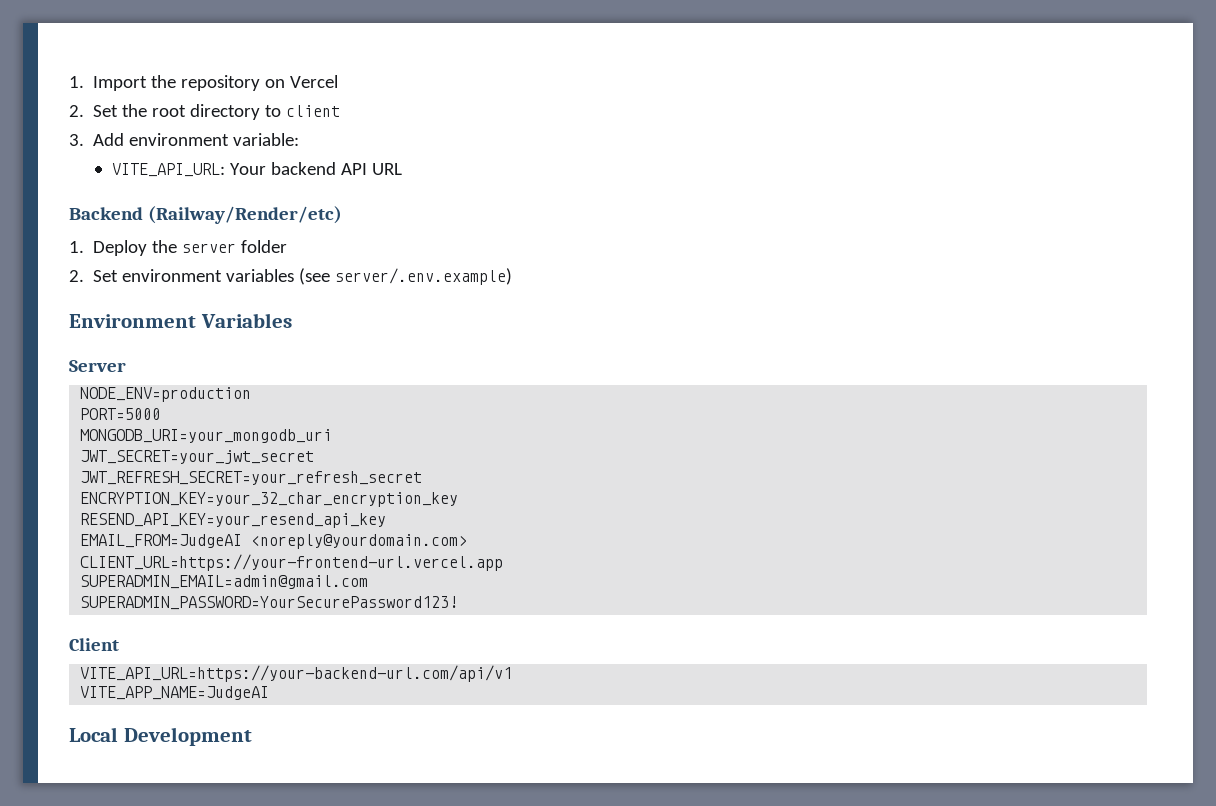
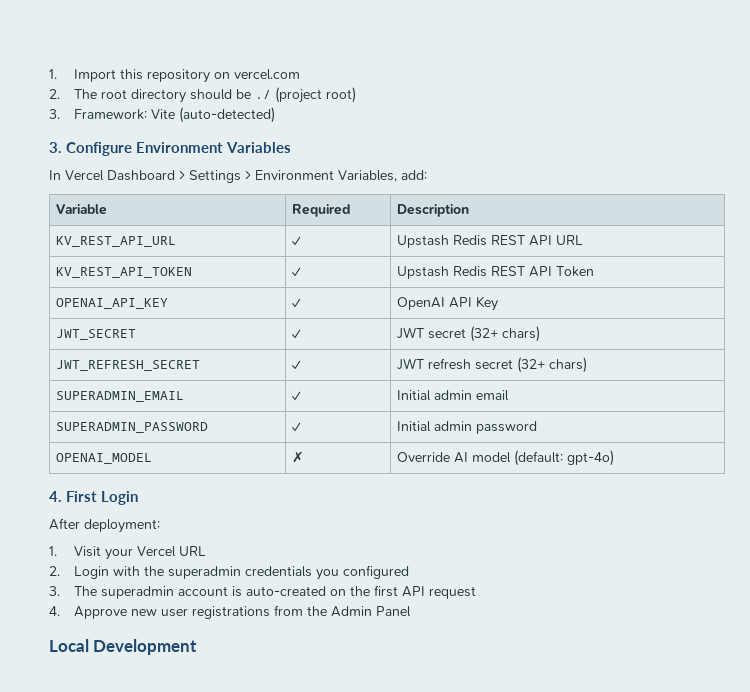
[151,75,177,88] the -> [119,69,143,80] this
[290,75,339,88] [69,104,341,120] [69,133,300,146] [111,162,402,177] [69,206,343,224] [69,240,288,256] [69,268,513,285] [69,313,292,328] [69,360,126,372] [80,387,252,402] [80,408,162,420] [80,429,333,443] [80,450,315,464] [80,471,423,485] [80,492,459,507] [80,513,387,528] [80,534,468,549] [80,554,504,571] [80,575,369,589] [80,596,459,610] [69,638,119,651] [80,665,513,682] [80,686,270,700] Vercel // 2. Set the root directory to client // 3. Add environment variable: // VITE_API_URL: Your backend API URL // Backend (Railway/Render/etc) // 1. Deploy the server folder // 2. Set environment variables (see server/.env.example) // Environment Variables // Server // NODE_ENV=production // PORT=5000 // MONGODB_URI=your_mongodb_uri // JWT_SECRET=your_jwt_secret // JWT_REFRESH_SECRET=your_refresh_secret // ENCRYPTION_KEY=your_32_char_encryption_key // RESEND_API_KEY=your_resend_api_key // EMAIL_FROM=JudgeAI <noreply@yourdomain.com> // CLIENT_URL=https://your-frontend-url.vercel.app // SUPERADMIN_EMAIL=admin@gmail.com // SUPERADMIN_PASSWORD=YourSecurePassword123! // Client // VITE_API_URL=https://your-backend-url.com/api/v1 // VITE_APP_NAME=JudgeAI -> [233,69,300,80] [49,87,356,103] [49,107,275,123] [49,142,292,156] [49,170,427,183] [56,204,108,215] [292,204,351,217] [397,204,470,217] [56,236,177,247] [292,236,302,246] [397,235,584,248] [56,267,193,278] [292,267,302,277] [397,266,595,279] [56,298,169,309] [292,298,302,308] [397,296,499,311] [56,329,137,340] [292,329,302,339] [397,326,541,342] [56,360,201,371] [292,360,302,370] [397,357,588,373] [56,391,185,402] [292,391,302,401] [397,390,510,401] [56,422,209,433] [292,422,302,432] [397,421,538,434] [56,453,153,464] [292,451,305,463] [397,450,615,466] [49,491,139,505] [49,518,160,533] [49,546,206,560] [49,565,409,580] [49,585,476,599] [49,605,411,619] vercel.com // 2. The root directory should be ./ (project root) // 3. Framework: Vite (auto-detected) // 3. Configure Environment Variables // In Vercel Dashboard > Settings > Environment Variables, add: // Variable | Required | Description // KV_REST_API_URL | ✓ | Upstash Redis REST API URL // KV_REST_API_TOKEN | ✓ | Upstash Redis REST API Token // OPENAI_API_KEY | ✓ | OpenAI API Key // JWT_SECRET | ✓ | JWT secret (32+ chars) // JWT_REFRESH_SECRET | ✓ | JWT refresh secret (32+ chars) // SUPERADMIN_EMAIL | ✓ | Initial admin email // SUPERADMIN_PASSWORD | ✓ | Initial admin password // OPENAI_MODEL | ✗ | Override AI model (default: gpt-4o) // 4. First Login // After deployment: // 1. Visit your Vercel URL // 2. Login with the superadmin credentials you configured // 3. The superadmin account is auto-created on the first API request // 4. Approve new user registrations from the Admin Panel

